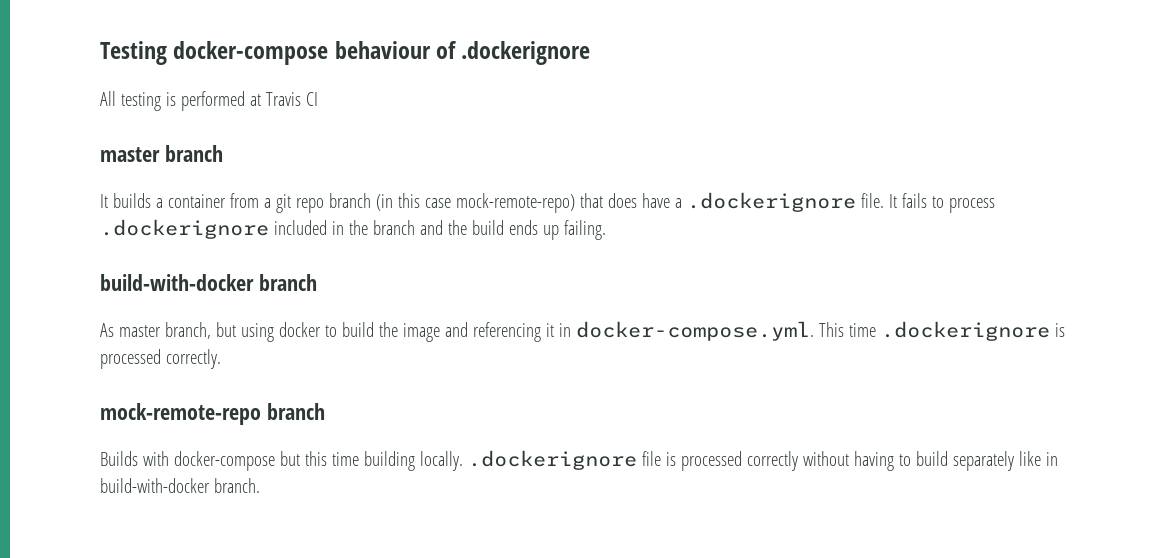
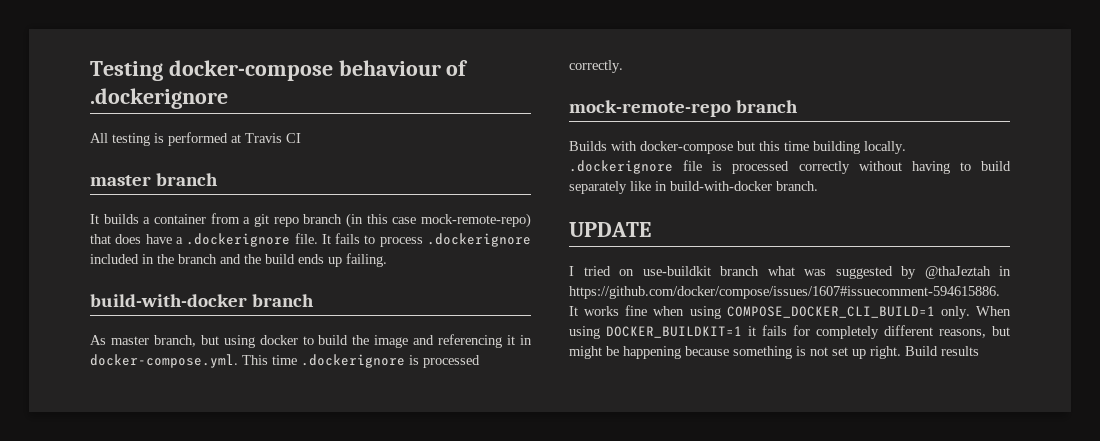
(260, 485) none -> [569,222,651,237] [569,266,1011,279] [569,286,1000,299] [569,305,1011,319] [569,325,1010,339] [569,346,979,359] // UPDATE // I tried on use-buildkit branch what was suggested by @thaJeztah in https://github.com/docker/compose/issues/1607#issuecomment-594615886. It works fine when using COMPOSE_DOCKER_CLI_BUILD=1 only. When using DOCKER_BUILDKIT=1 it fails for completely different reasons, but might be happening because something is not set up right. Build results

